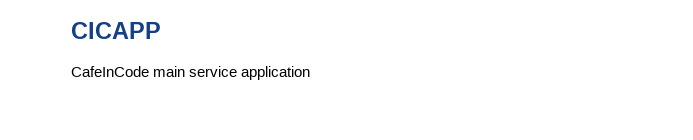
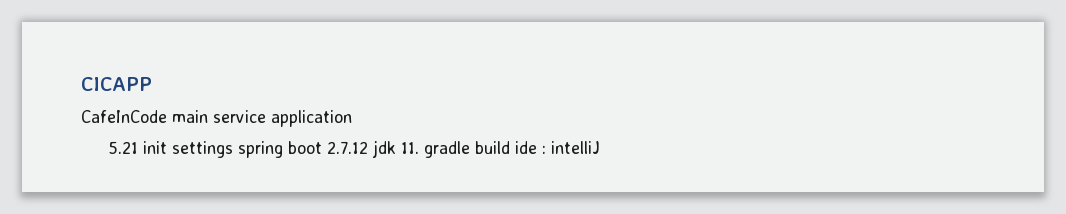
(311, 73) none -> [107,140,600,158] // 5.21 init settings spring boot 2.7.12 jdk 11. gradle build ide : intelliJ

